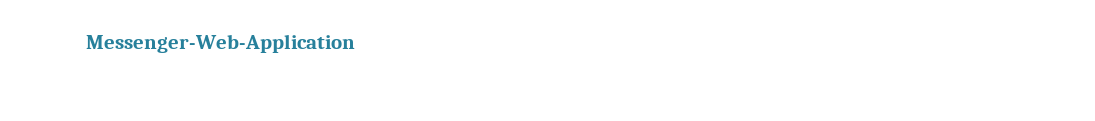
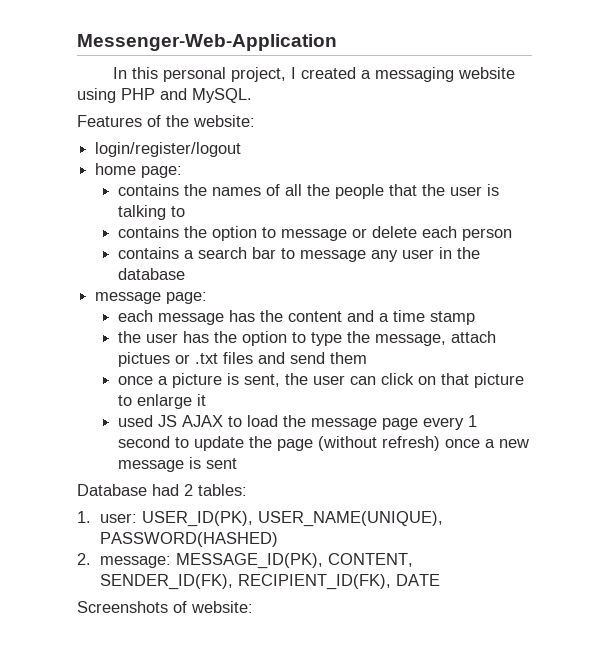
(355, 43) none -> [112,67,515,82] [77,88,252,103] [77,115,255,127] [95,142,242,157] [95,163,183,178] [117,184,499,199] [117,205,185,220] [117,226,512,241] [117,247,480,262] [117,268,185,280] [95,292,208,304] [117,310,475,325] [117,331,496,346] [117,352,367,367] [117,373,524,388] [117,394,206,409] [117,415,477,430] [117,436,529,451] [117,457,237,472] [77,484,247,496] [77,511,443,527] [99,532,278,547] [77,553,413,569] [99,574,440,590] [77,601,253,613] // In this personal project, I created a messaging website using PHP and MySQL. // Features of the website: // login/register/logout // home page: // contains the names of all the people that the user is talking to // contains the option to message or delete each person // contains a search bar to message any user in the database // message page: // each message has the content and a time stamp // the user has the option to type the message, attach pictues or .txt files and send them // once a picture is sent, the user can click on that picture to enlarge it // used JS AJAX to load the message page every 1 second to update the page (without refresh) once a new message is sent // Database had 2 tables: // 1. user: USER_ID(PK), USER_NAME(UNIQUE), PASSWORD(HASHED) // 2. message: MESSAGE_ID(PK), CONTENT, SENDER_ID(FK), RECIPIENT_ID(FK), DATE // Screenshots of website:

